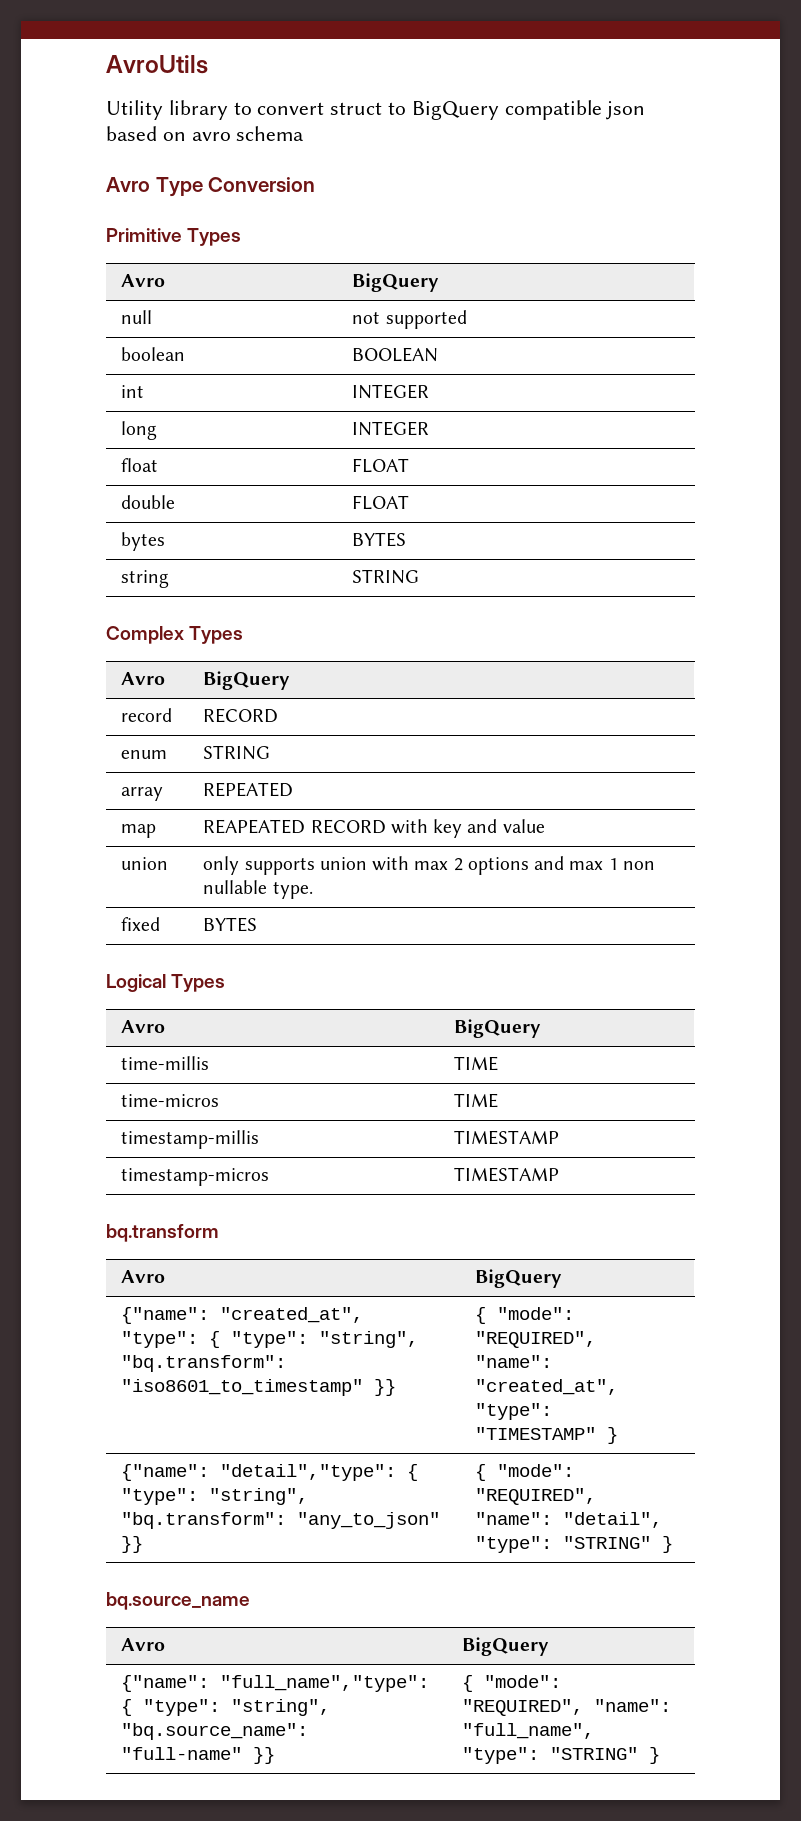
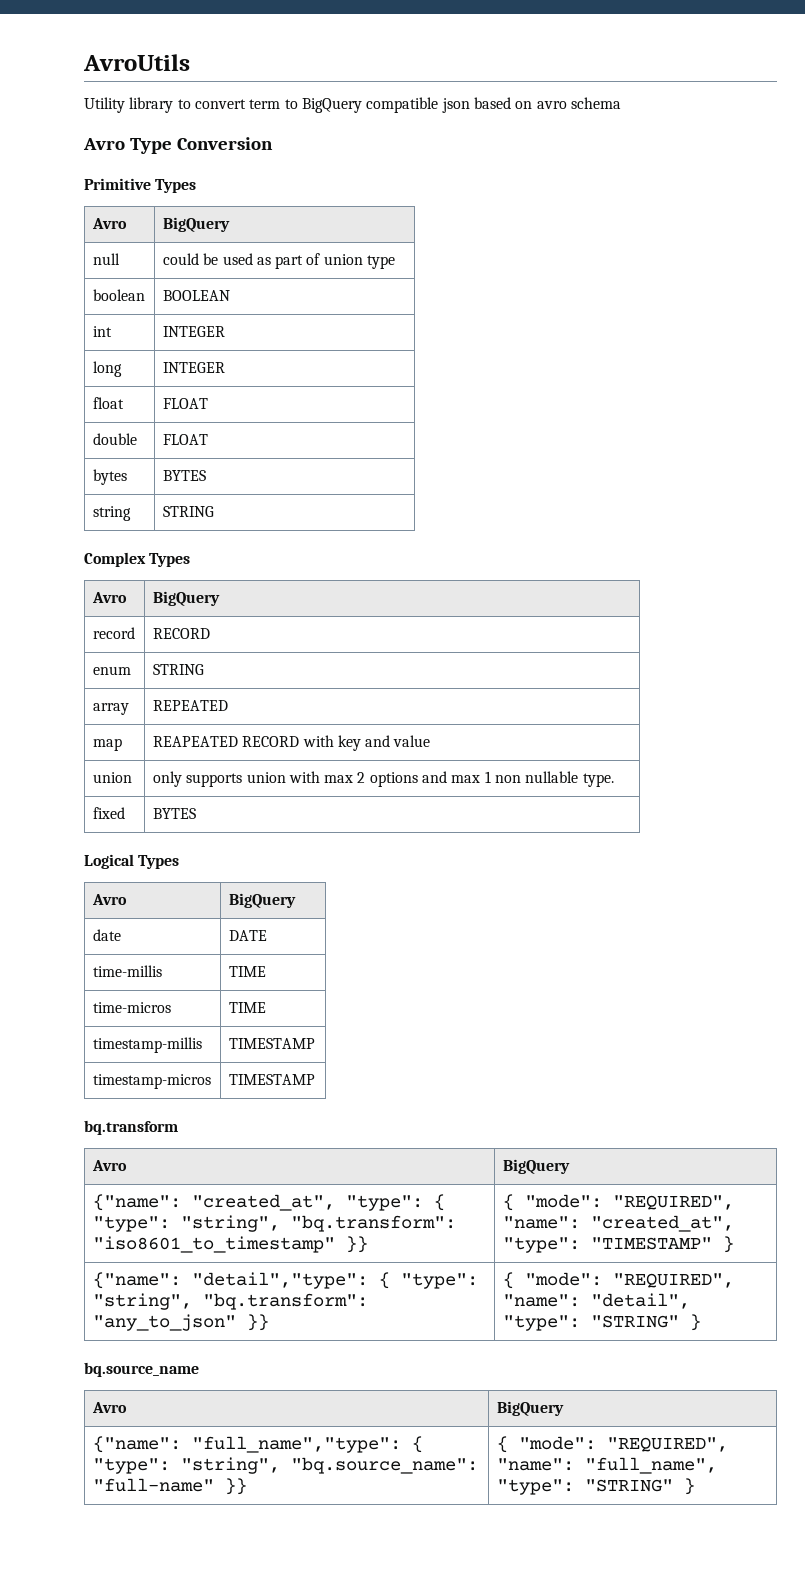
[330,102,383,115] struct -> [249,99,281,109] term
[352,310,467,329] not supported -> [162,253,396,269] could be used as part of union type
(542, 1028) none -> [92,929,121,941] [228,930,267,941] // date | DATE

